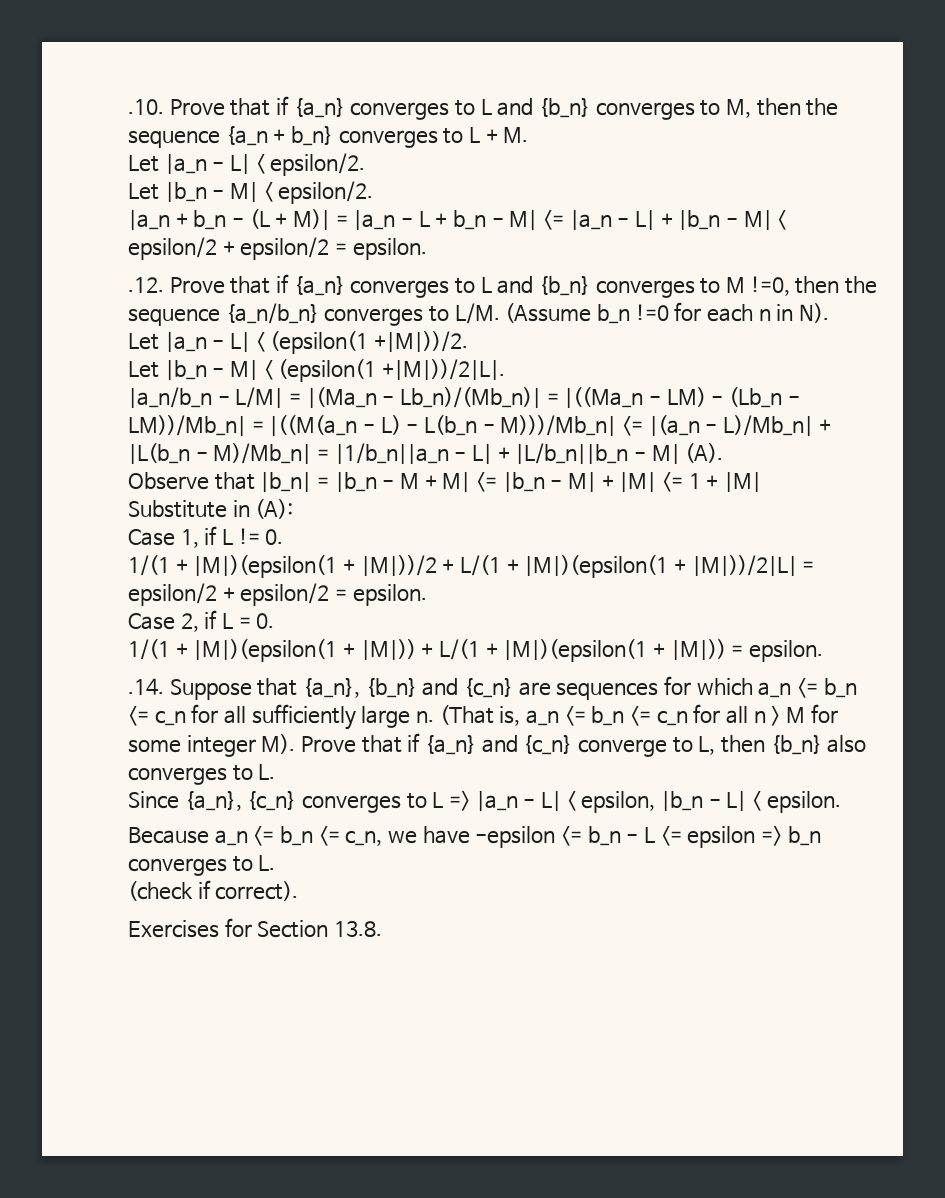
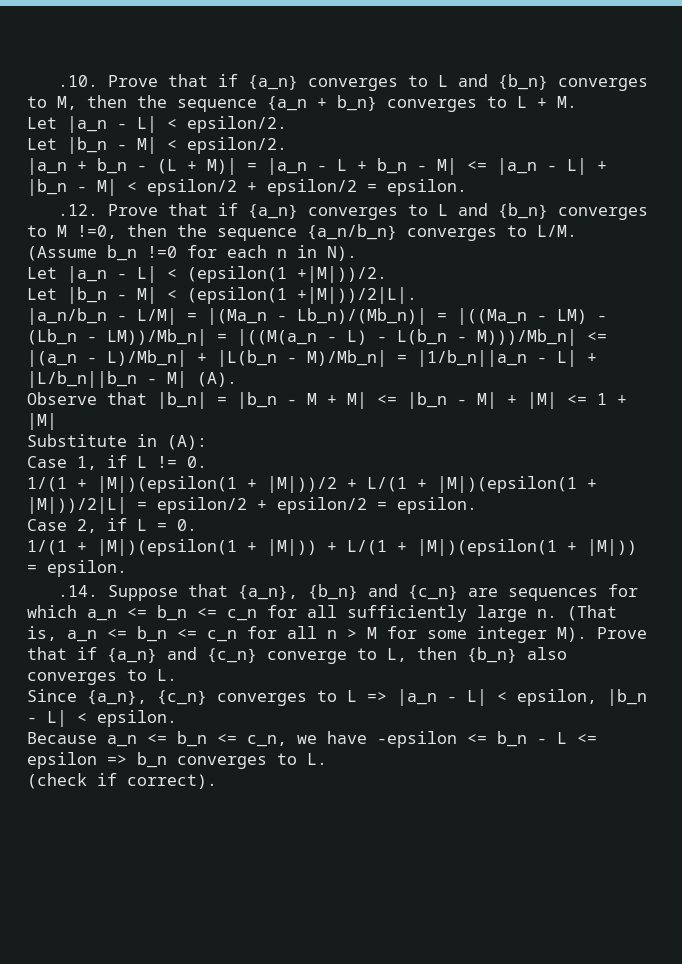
[128,918,382,938] // Exercises for Section 13.8. -> (217, 781) none

